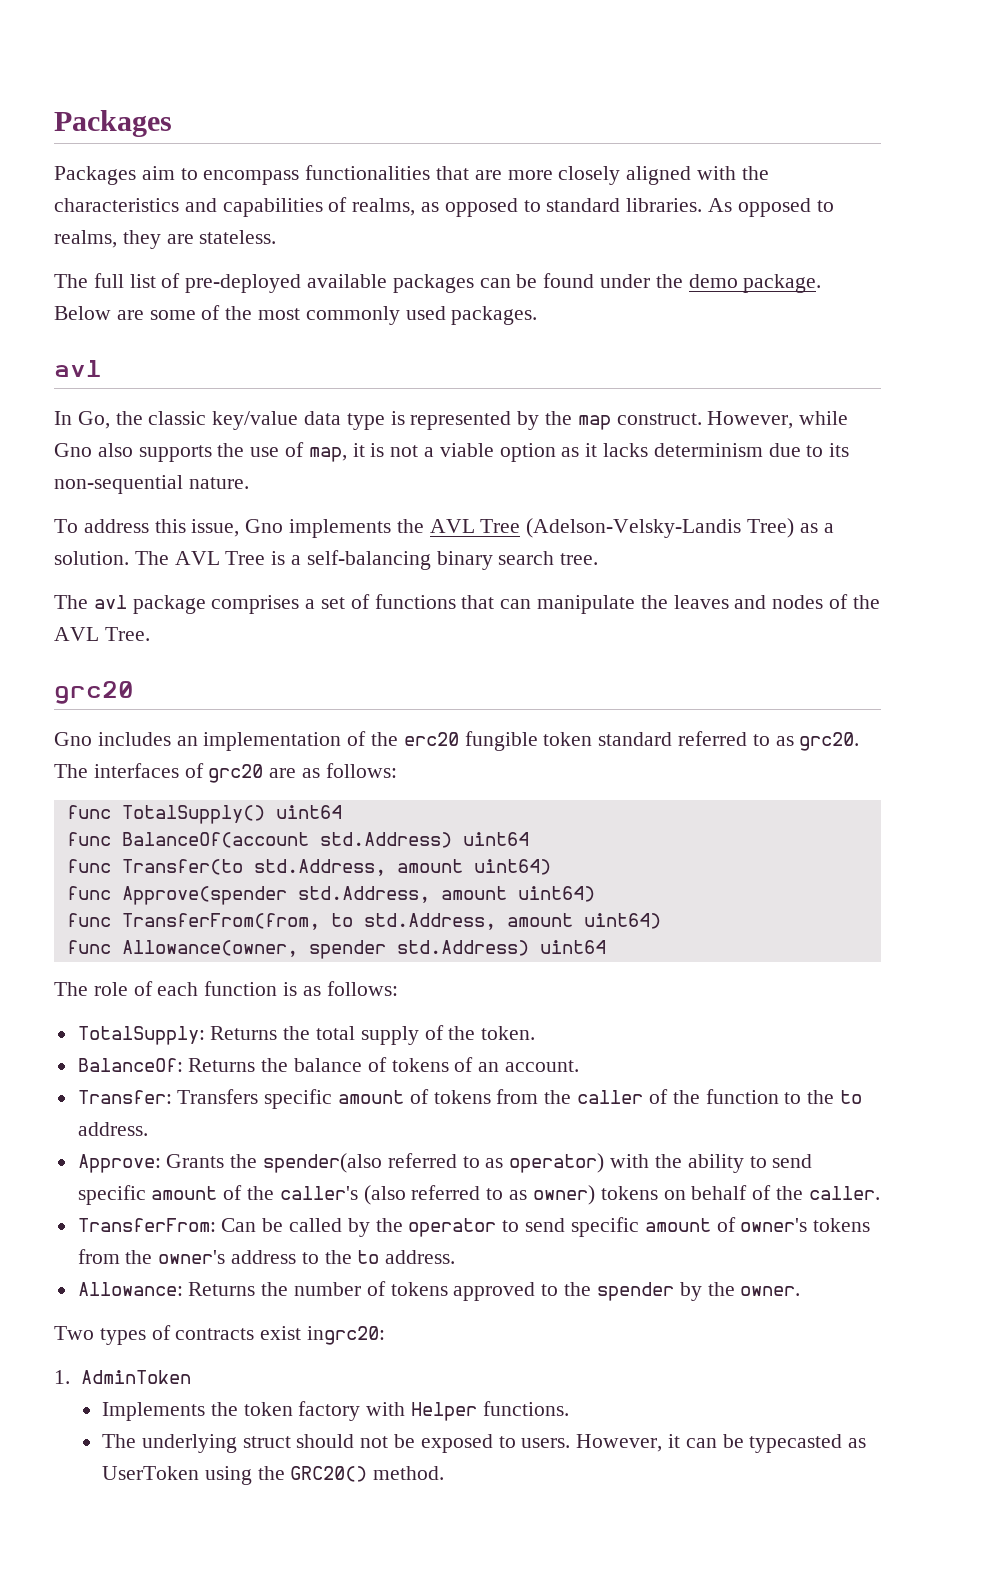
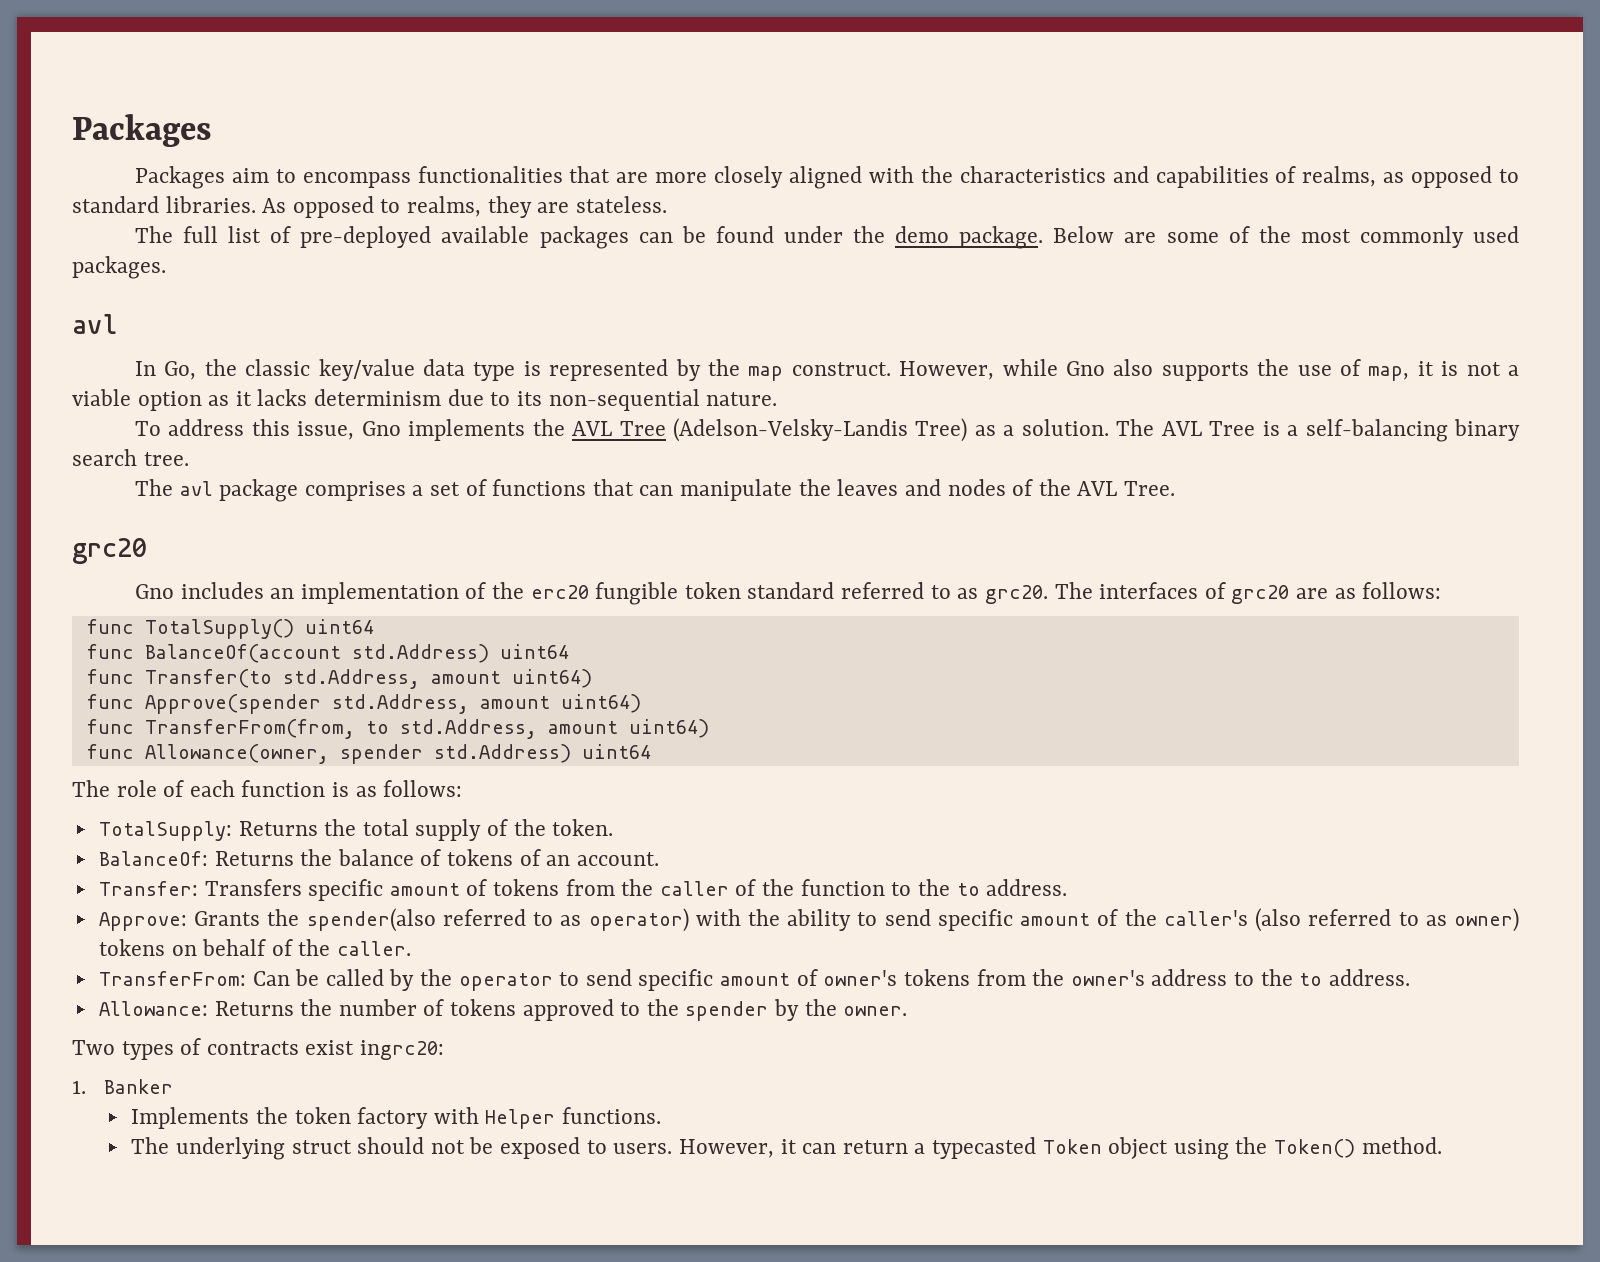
[80,1370,191,1384] AdminToken -> [104,1079,174,1094] Banker
[722,1434,867,1453] [101,1466,199,1480] be typecasted as UserToken -> [842,1137,1169,1159] return a typecasted Token object
[290,1466,368,1482] GRC20() -> [1274,1139,1356,1158] Token()

